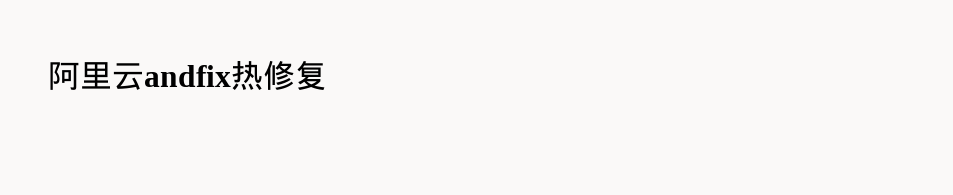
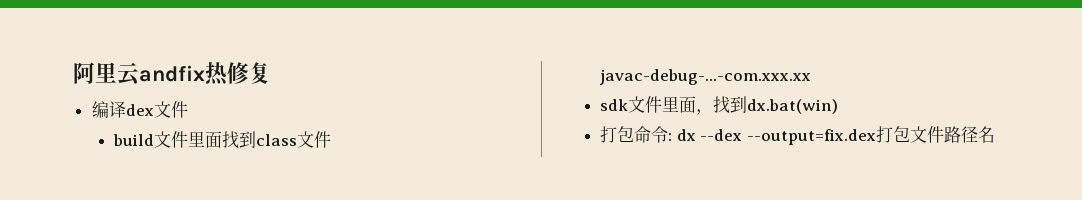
(327, 75) none -> [91,101,188,118] [113,131,332,149] [600,69,812,85] [600,96,839,115] [600,126,995,145] // 编译dex文件 // build文件里面找到class文件javac-debug-...-com.xxx.xx // sdk文件里面，找到dx.bat(win) // 打包命令: dx --dex --output=fix.dex打包文件路径名

